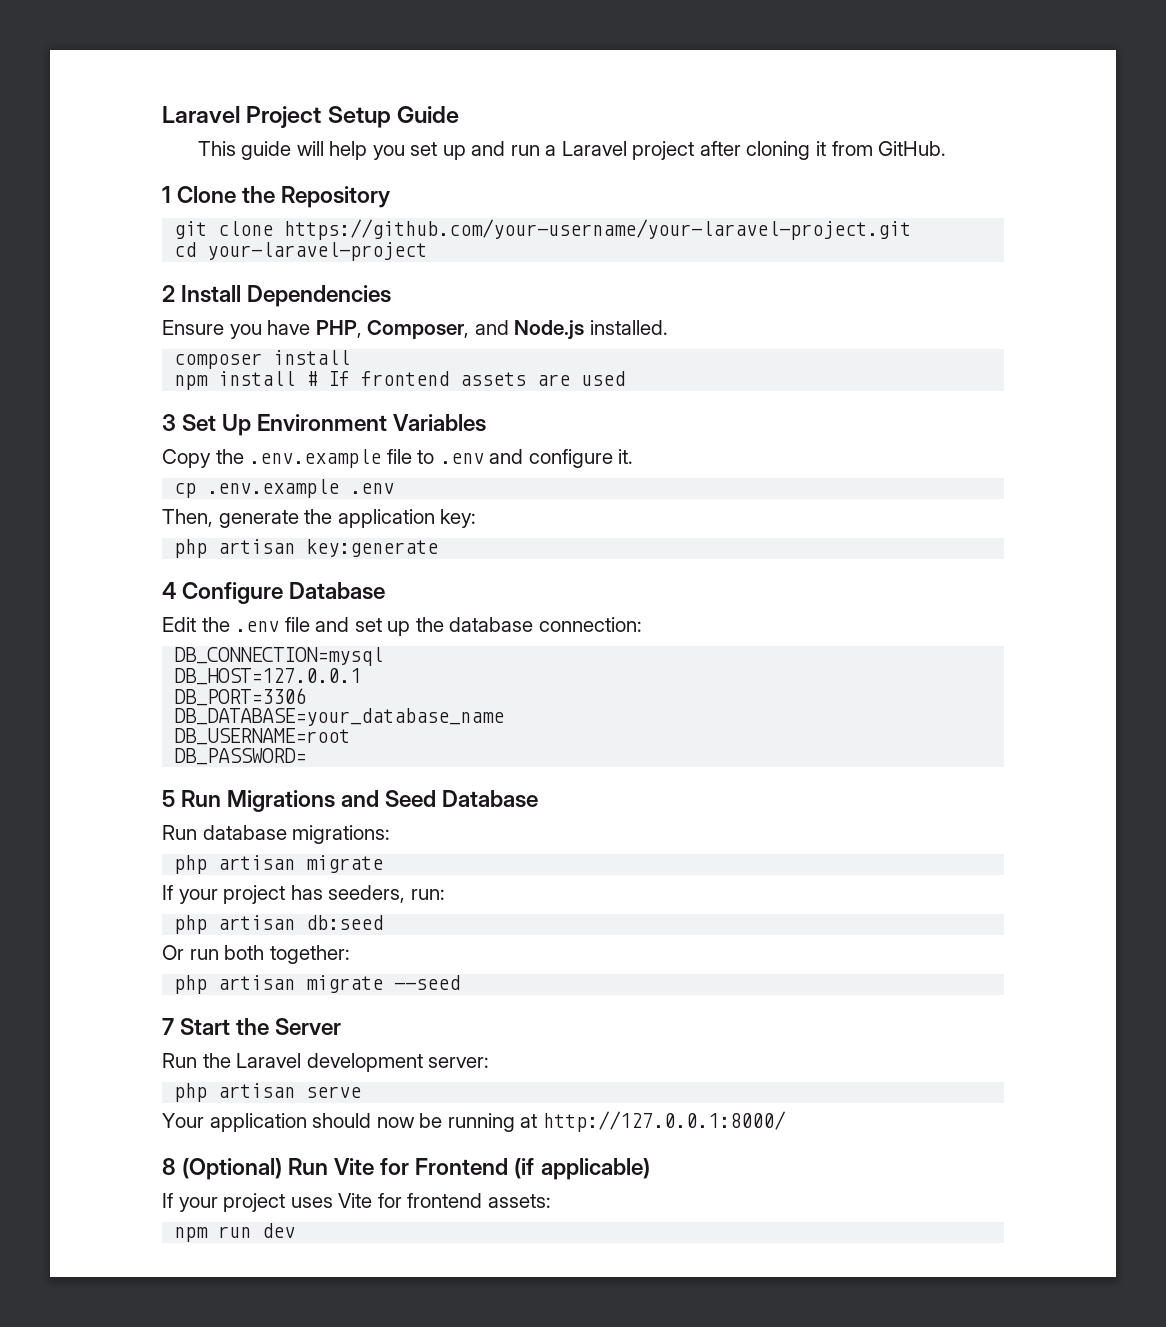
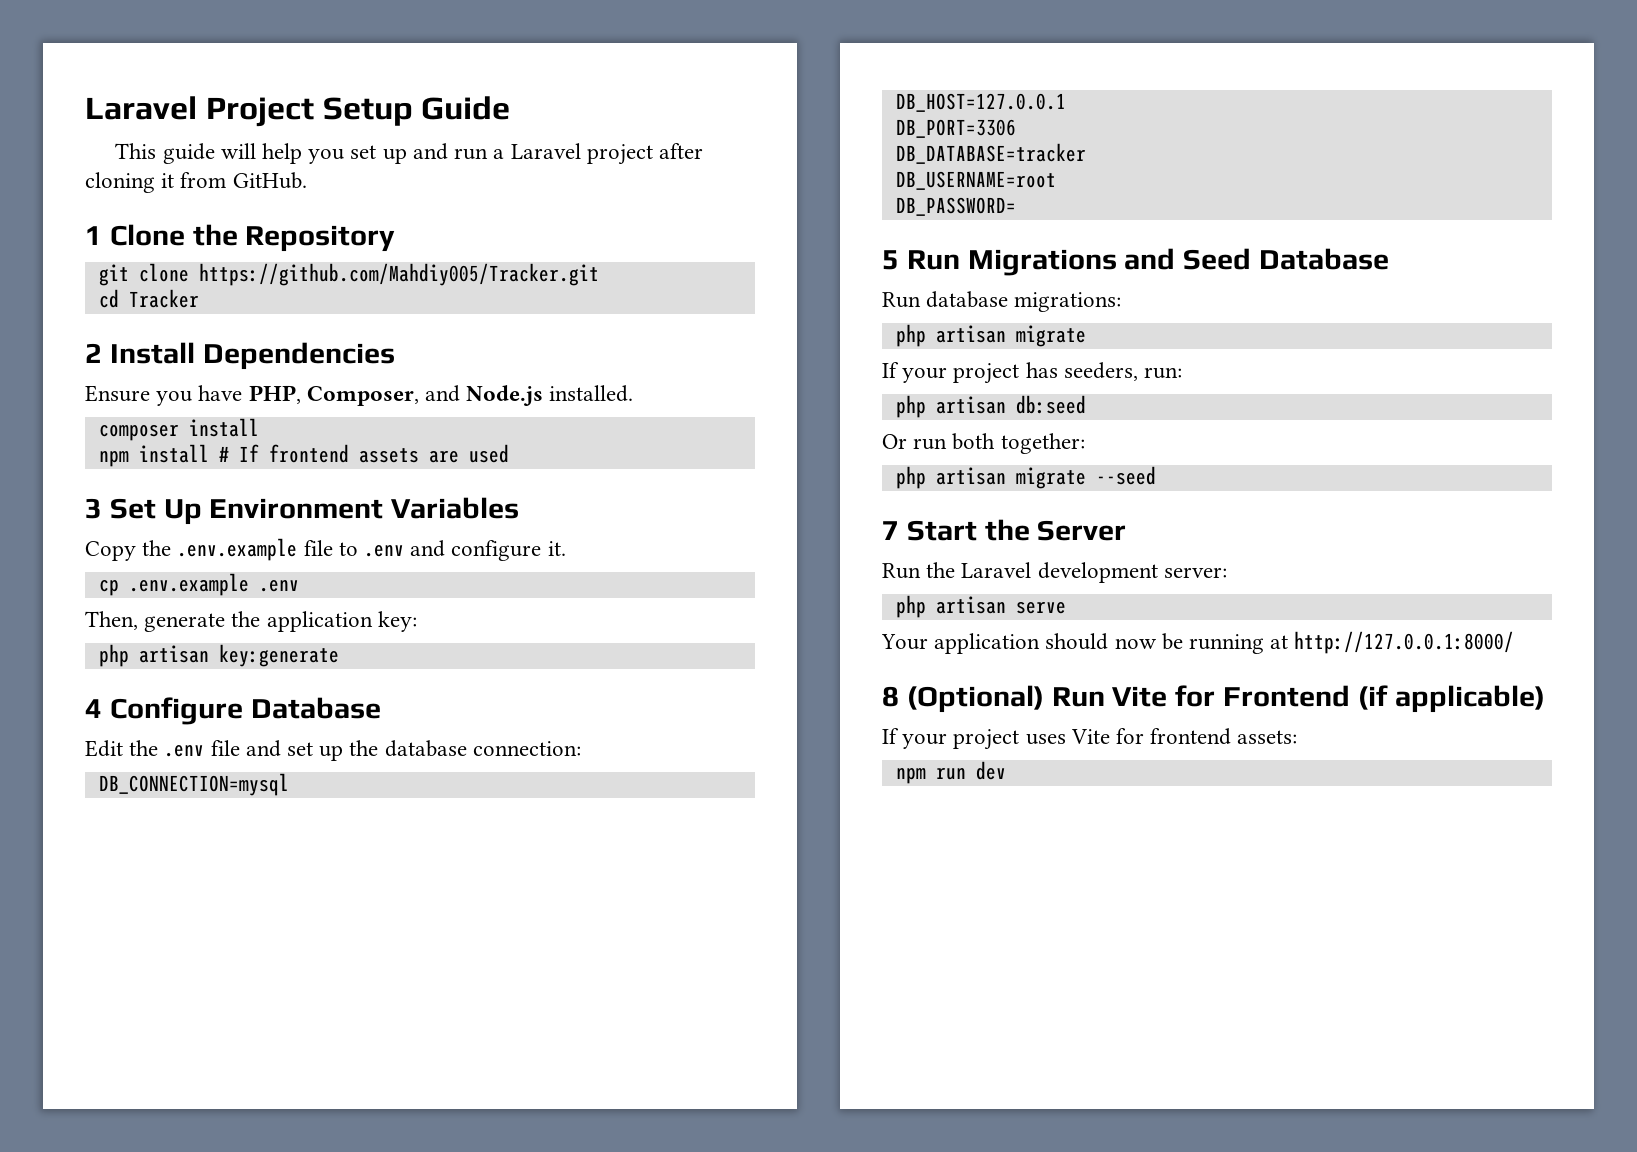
[284,219,912,240] https://github.com/your-username/your-laravel-project.git -> [198,263,599,286] https://github.com/Mahdiy005/Tracker.git
[207,242,428,261] your-laravel-project -> [128,289,199,308] Tracker
[174,708,505,726] DB_DATABASE=your_database_name -> [895,143,1086,164] DB_DATABASE=tracker

